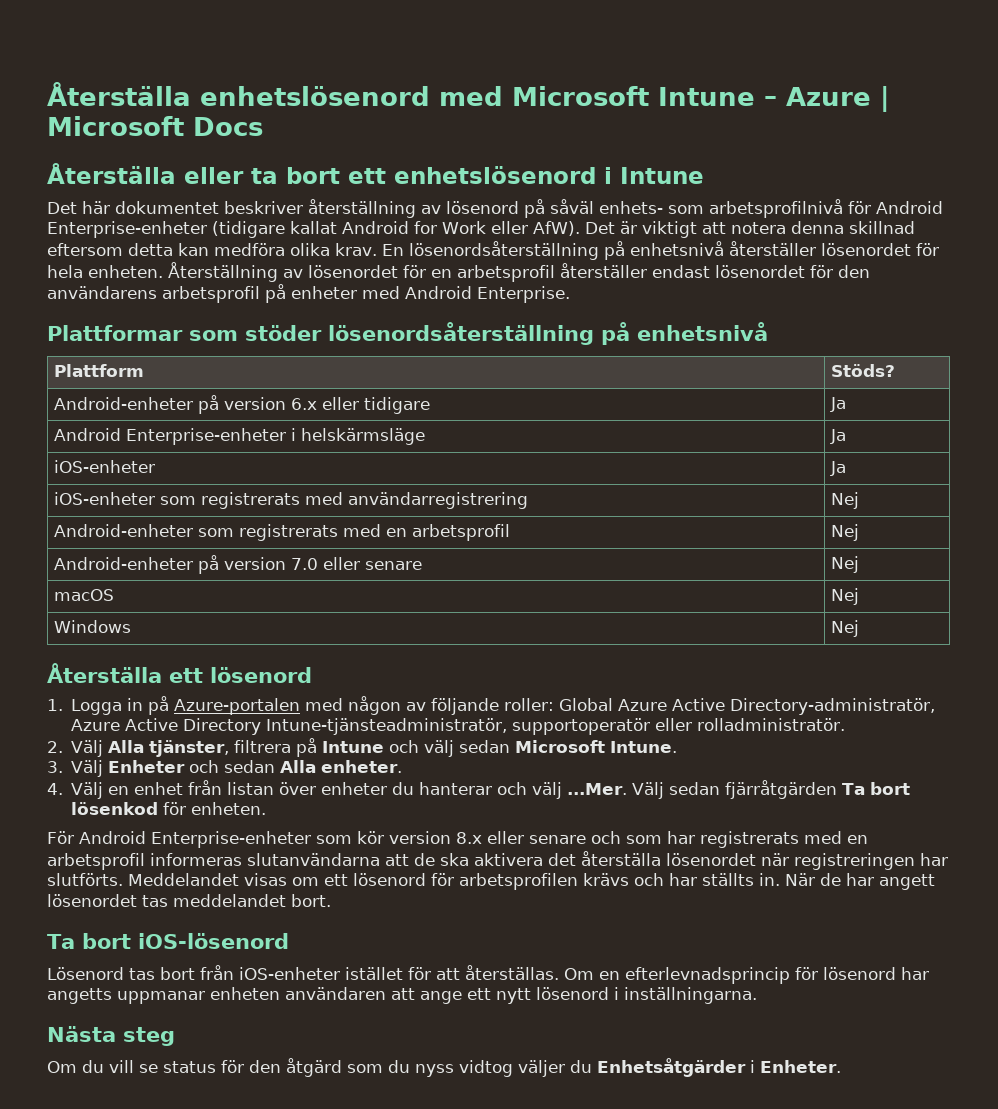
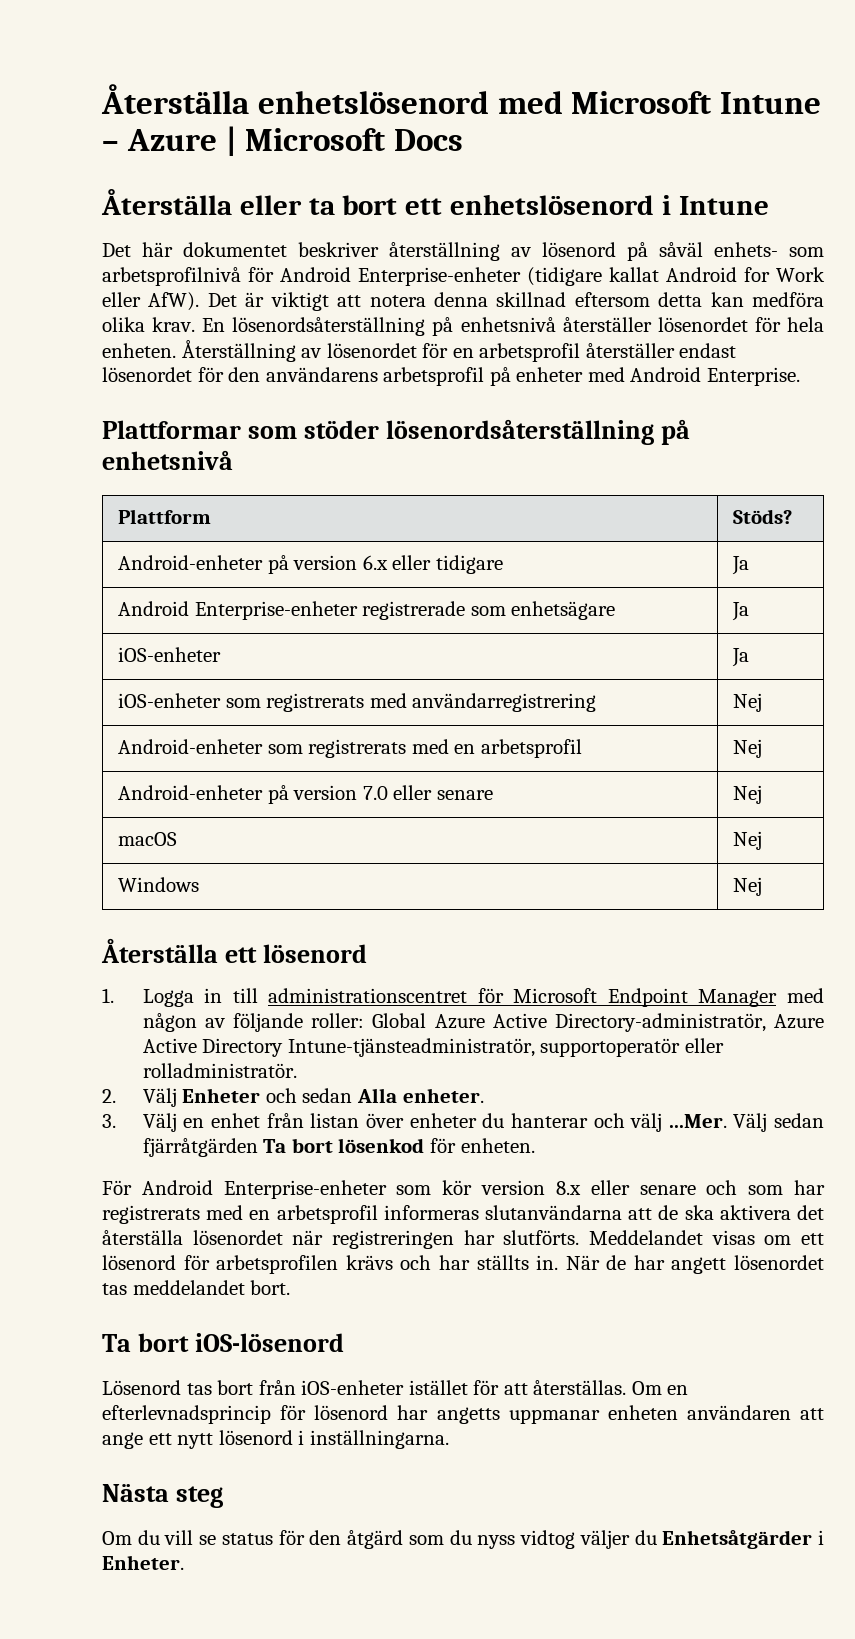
[291,428,426,445] i helskärmsläge -> [362,601,616,620] registrerade som enhetsägare
[148,696,301,715] på Azure-portalen -> [232,988,778,1007] till administrationscentret för Microsoft Endpoint Manager
[108,738,678,757] [47,760,104,777] Alla tjänster, filtrera på Intune och välj sedan Microsoft Intune. // 3. Välj -> (177, 1097) none
[47,783,63,795] 4. -> [102,1114,116,1128] 3.

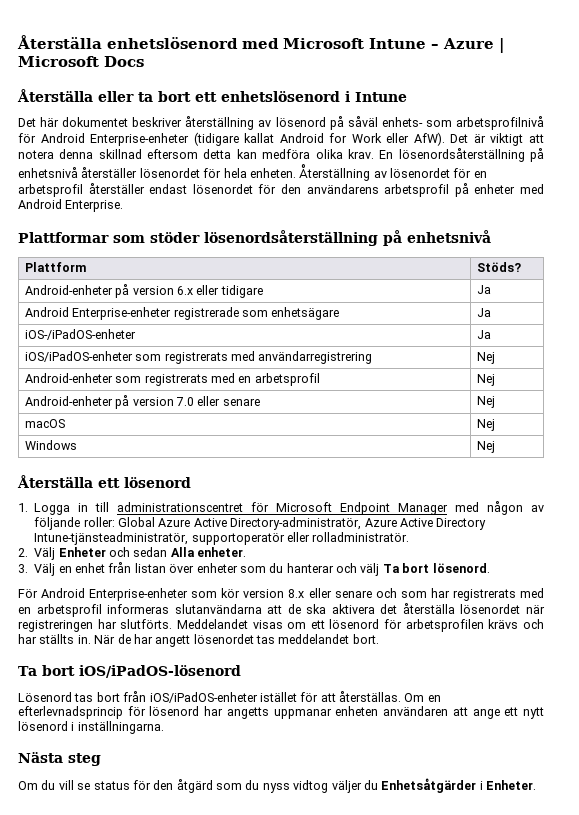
[118,647,222,662] [732,648,750,667] [118,693,222,708] iOS-enheter | Ja // iOS-enheter -> [24,329,136,340] [476,330,491,339] [24,351,133,362] iOS-/iPadOS-enheter | Ja // iOS/iPadOS-enheter
(477, 1120) none -> [239,566,266,573] som
[668,1113,824,1132] [142,1138,535,1157] ...Mer. Välj sedan fjärråtgärden Ta bort lösenkod för enheten. -> [382,563,490,573] Ta bort lösenord.
[194,1333,344,1352] iOS-lösenord -> [78,665,241,678] iOS/iPadOS-lösenord
[301,1380,405,1395] iOS-enheter -> [149,692,258,703] iOS/iPadOS-enheter

